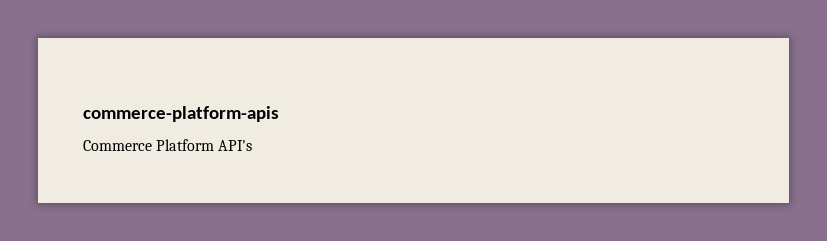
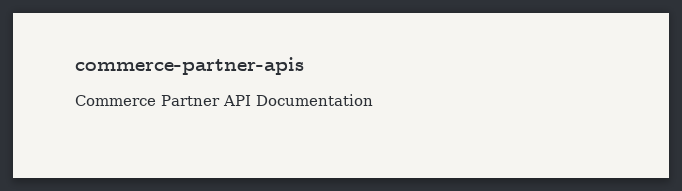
[83,106,279,122] commerce-platform-apis -> [75,57,304,75] commerce-partner-apis
[156,139,253,151] Platform API's -> [161,94,373,106] Partner API Documentation

